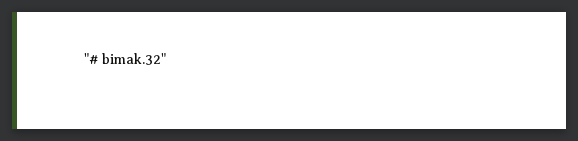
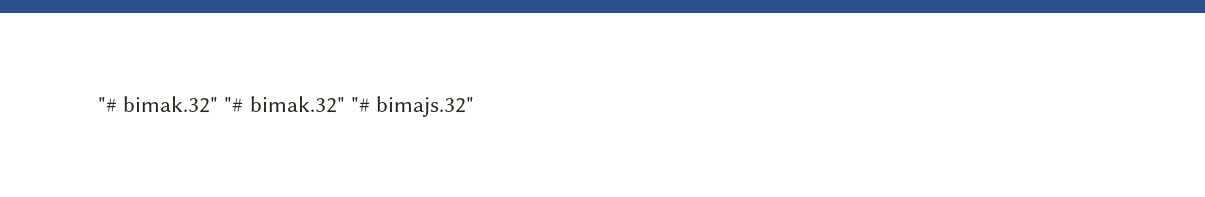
[84,53,166,65] "# bimak.32" -> [98,96,475,117] "# bimak.32" "# bimak.32" "# bimajs.32"

